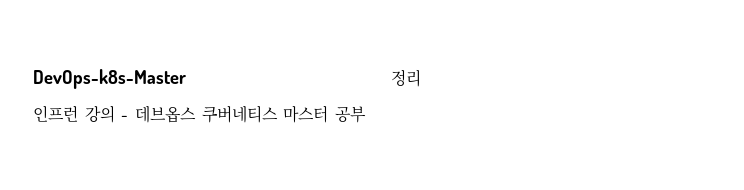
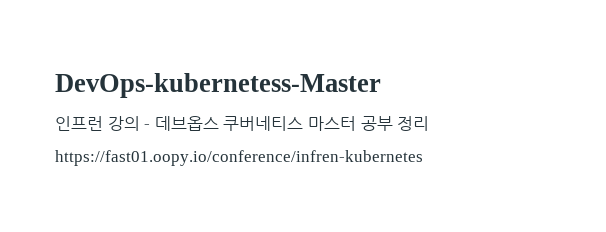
[33,69,186,89] DevOps-k8s-Master -> [55,73,381,98] DevOps-kubernetess-Master
(421, 78) none -> [55,150,423,166] // https://fast01.oopy.io/conference/infren-kubernetes

